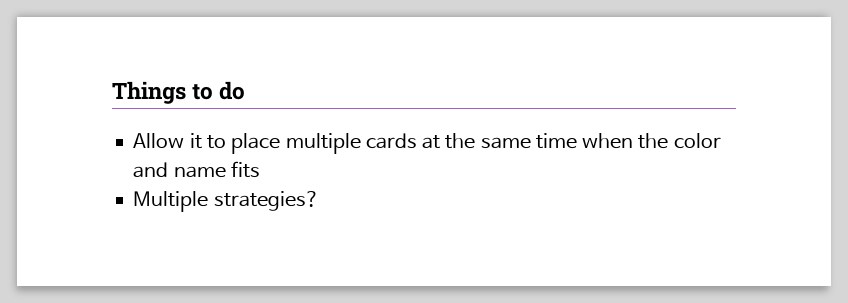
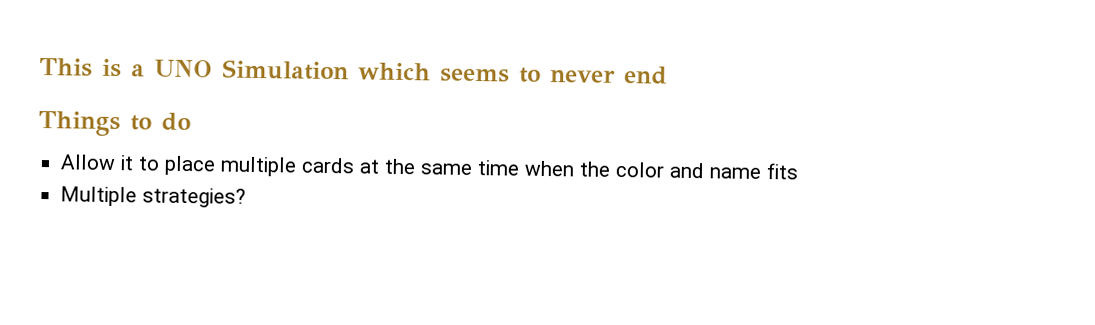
(112, 92) none -> [39,57,668,85] This is a UNO Simulation which seems to never end //

